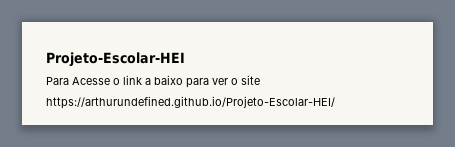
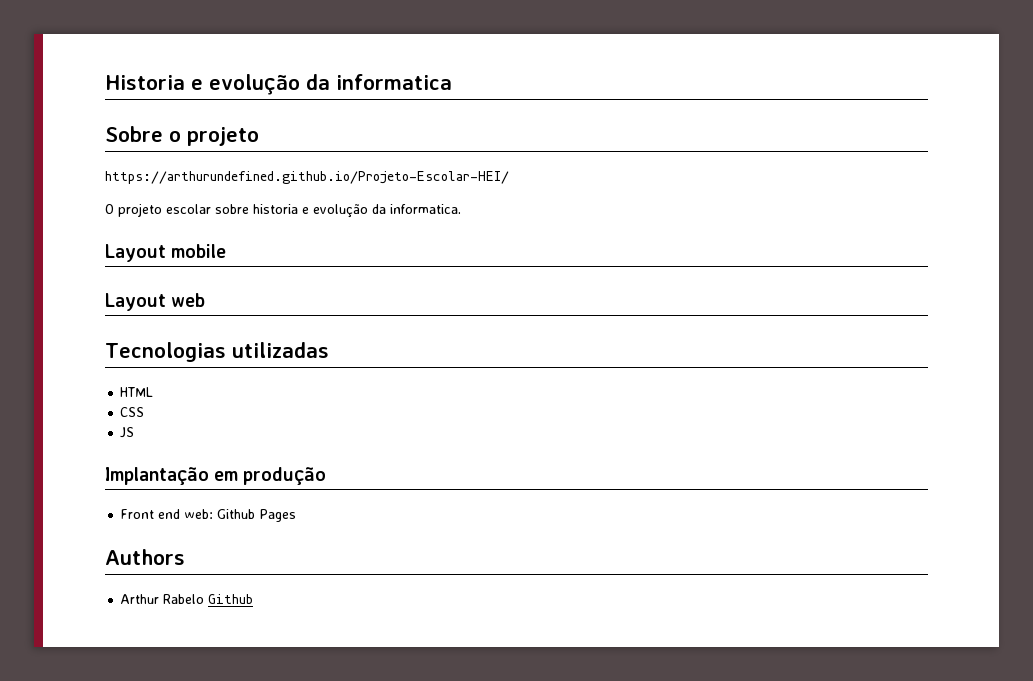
[46,52,185,67] [46,75,260,88] [46,96,335,109] Projeto-Escolar-HEI // Para Acesse o link a baixo para ver o site // https://arthurundefined.github.io/Projeto-Escolar-HEI/ -> [105,74,452,95] [105,126,259,146] [105,171,509,184] [105,203,461,218] [105,244,227,262] [105,293,206,311] [105,342,329,362] [120,387,154,397] [120,407,145,417] [120,427,135,438] [105,467,327,485] [120,509,297,522] [105,549,185,565] [120,594,254,604] Historia e evolução da informatica // Sobre o projeto // https://arthurundefined.github.io/Projeto-Escolar-HEI/ // O projeto escolar sobre historia e evolução da informatica. // Layout mobile // Layout web // Tecnologias utilizadas // HTML // CSS // JS // Implantação em produção // Front end web: Github Pages // Authors // Arthur Rabelo Github

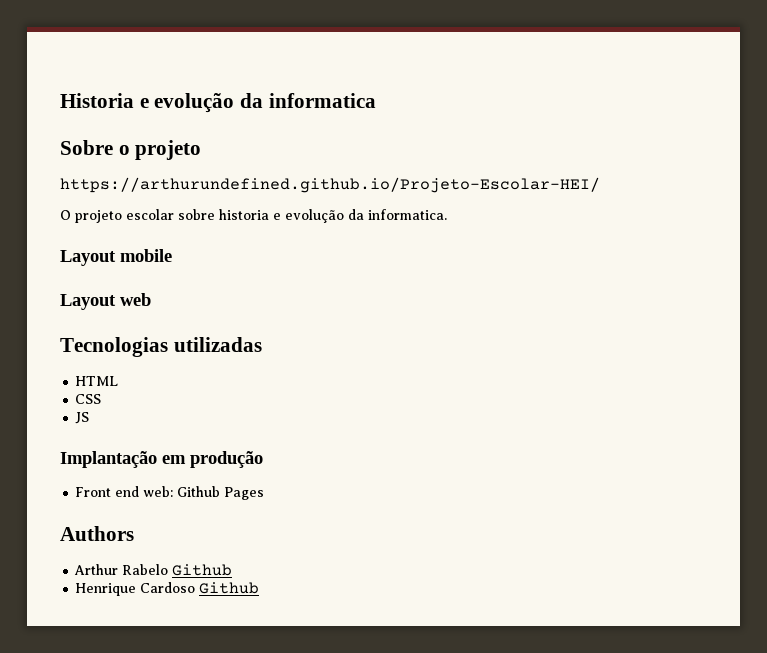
(254, 599) none -> [75,582,260,596] // Henrique Cardoso Github

